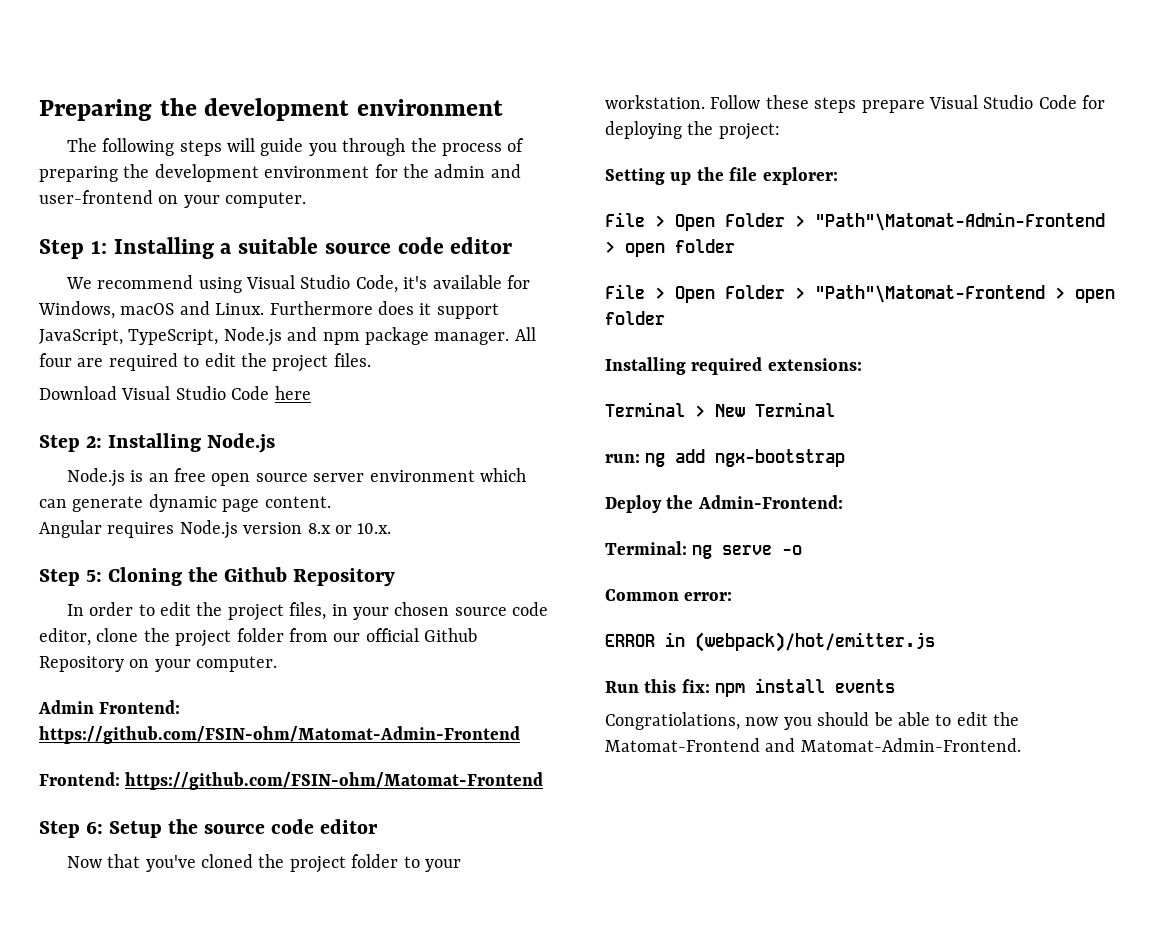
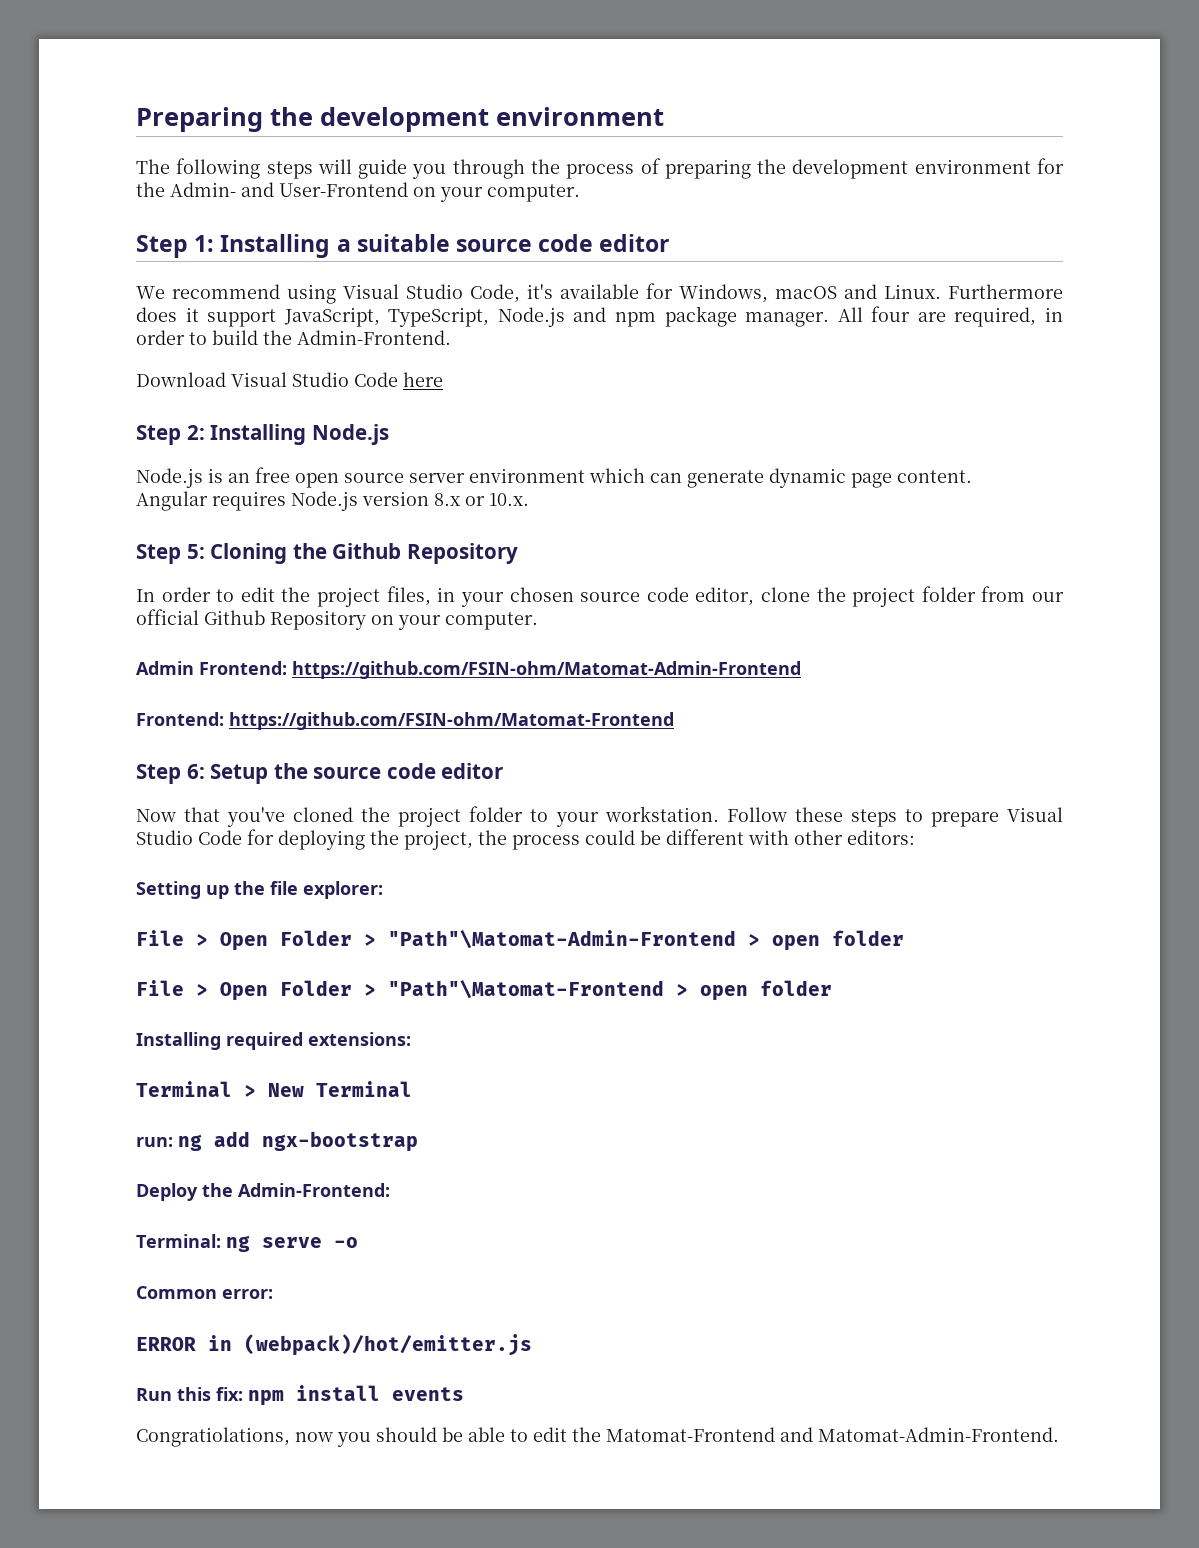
[434,164,521,178] [39,190,153,204] admin and user-frontend -> [170,182,408,197] Admin- and User-Frontend
[108,353,371,372] required to edit the project files. -> [954,307,1063,327] [136,330,451,345] required, in order to build the Admin-Frontend.
(857, 105) none -> [904,809,923,822] to
[718,123,780,140] project: -> [404,829,915,850] project, the process could be different with other editors:

